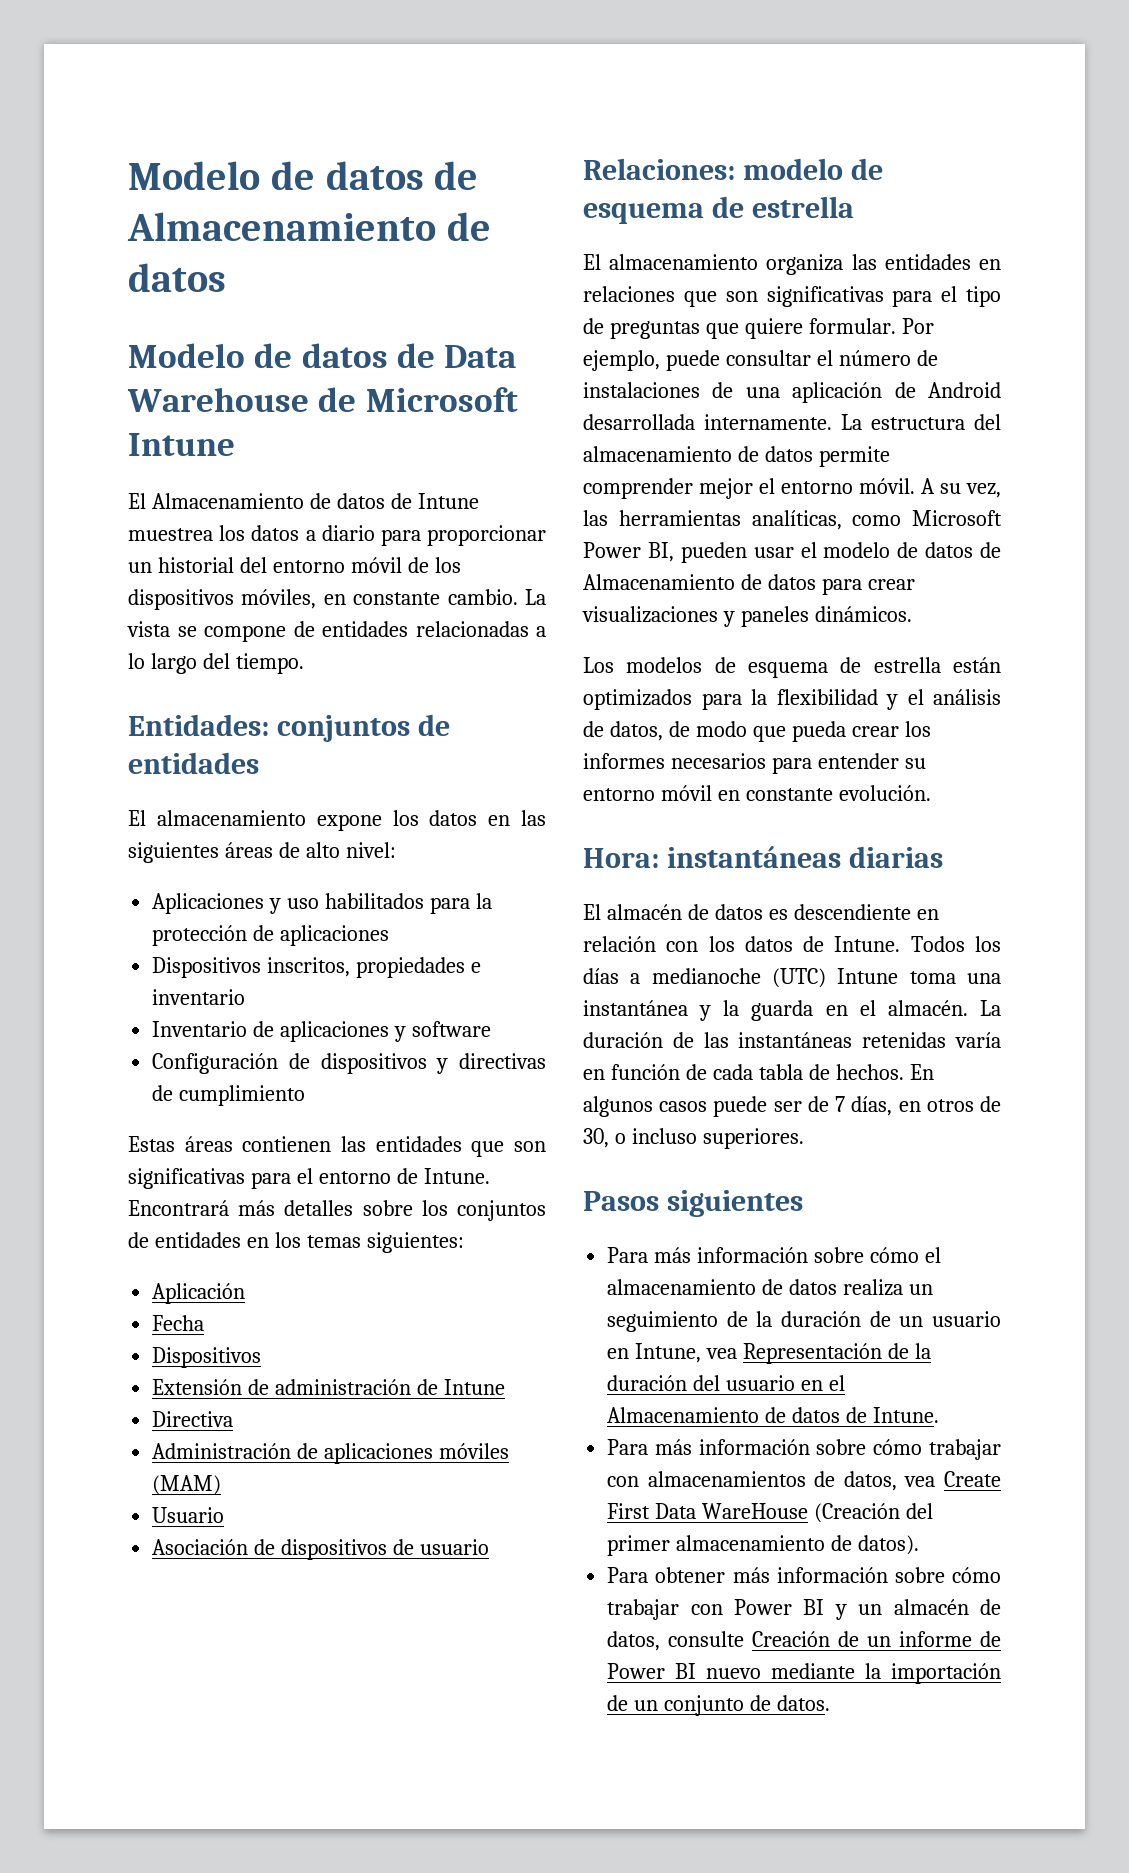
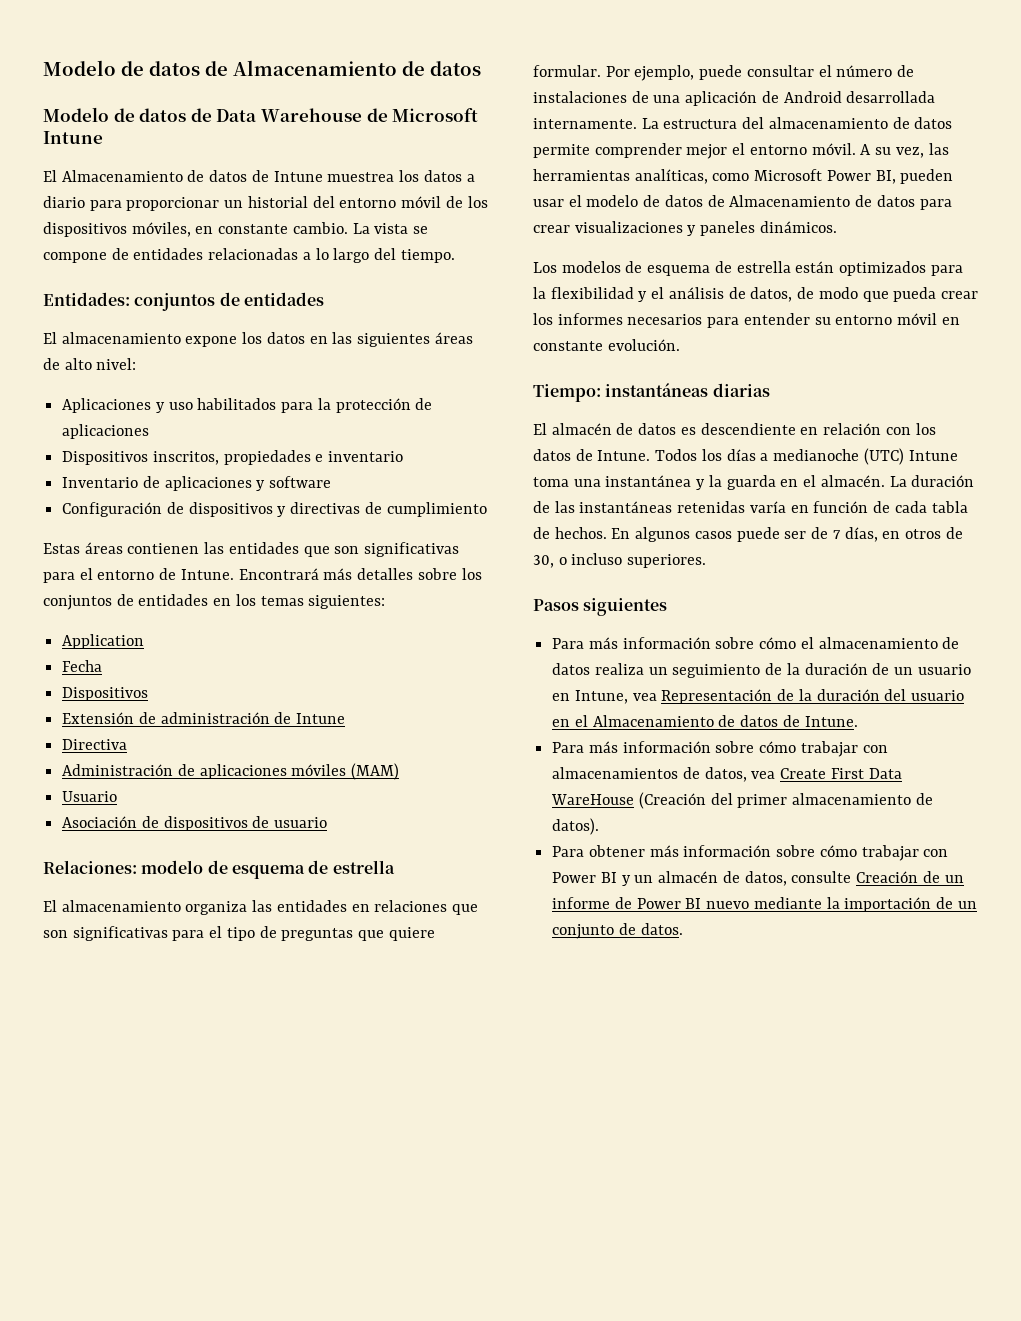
[152,1283,246,1304] Aplicación -> [62,634,145,649] Application
[583,848,659,868] Hora: -> [533,384,601,402] Tiempo:

